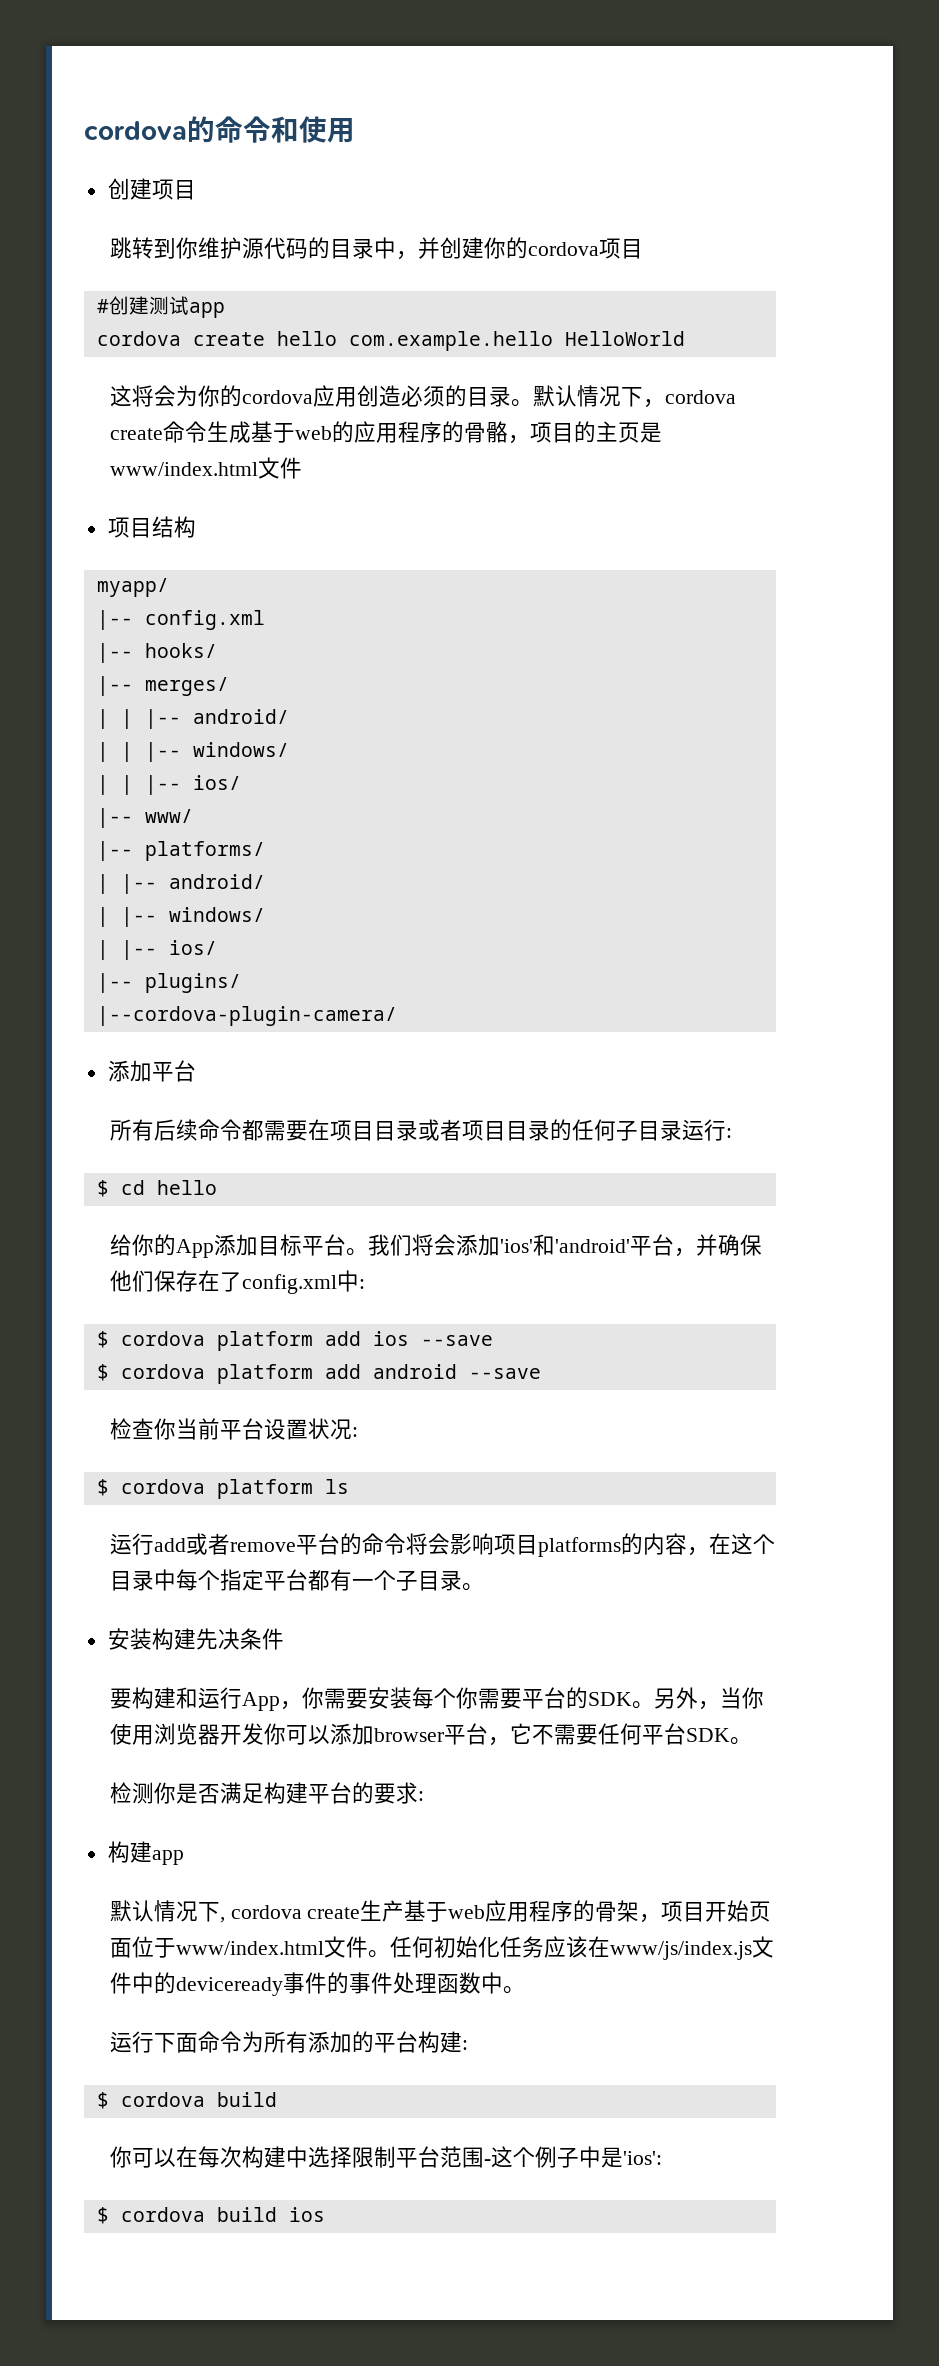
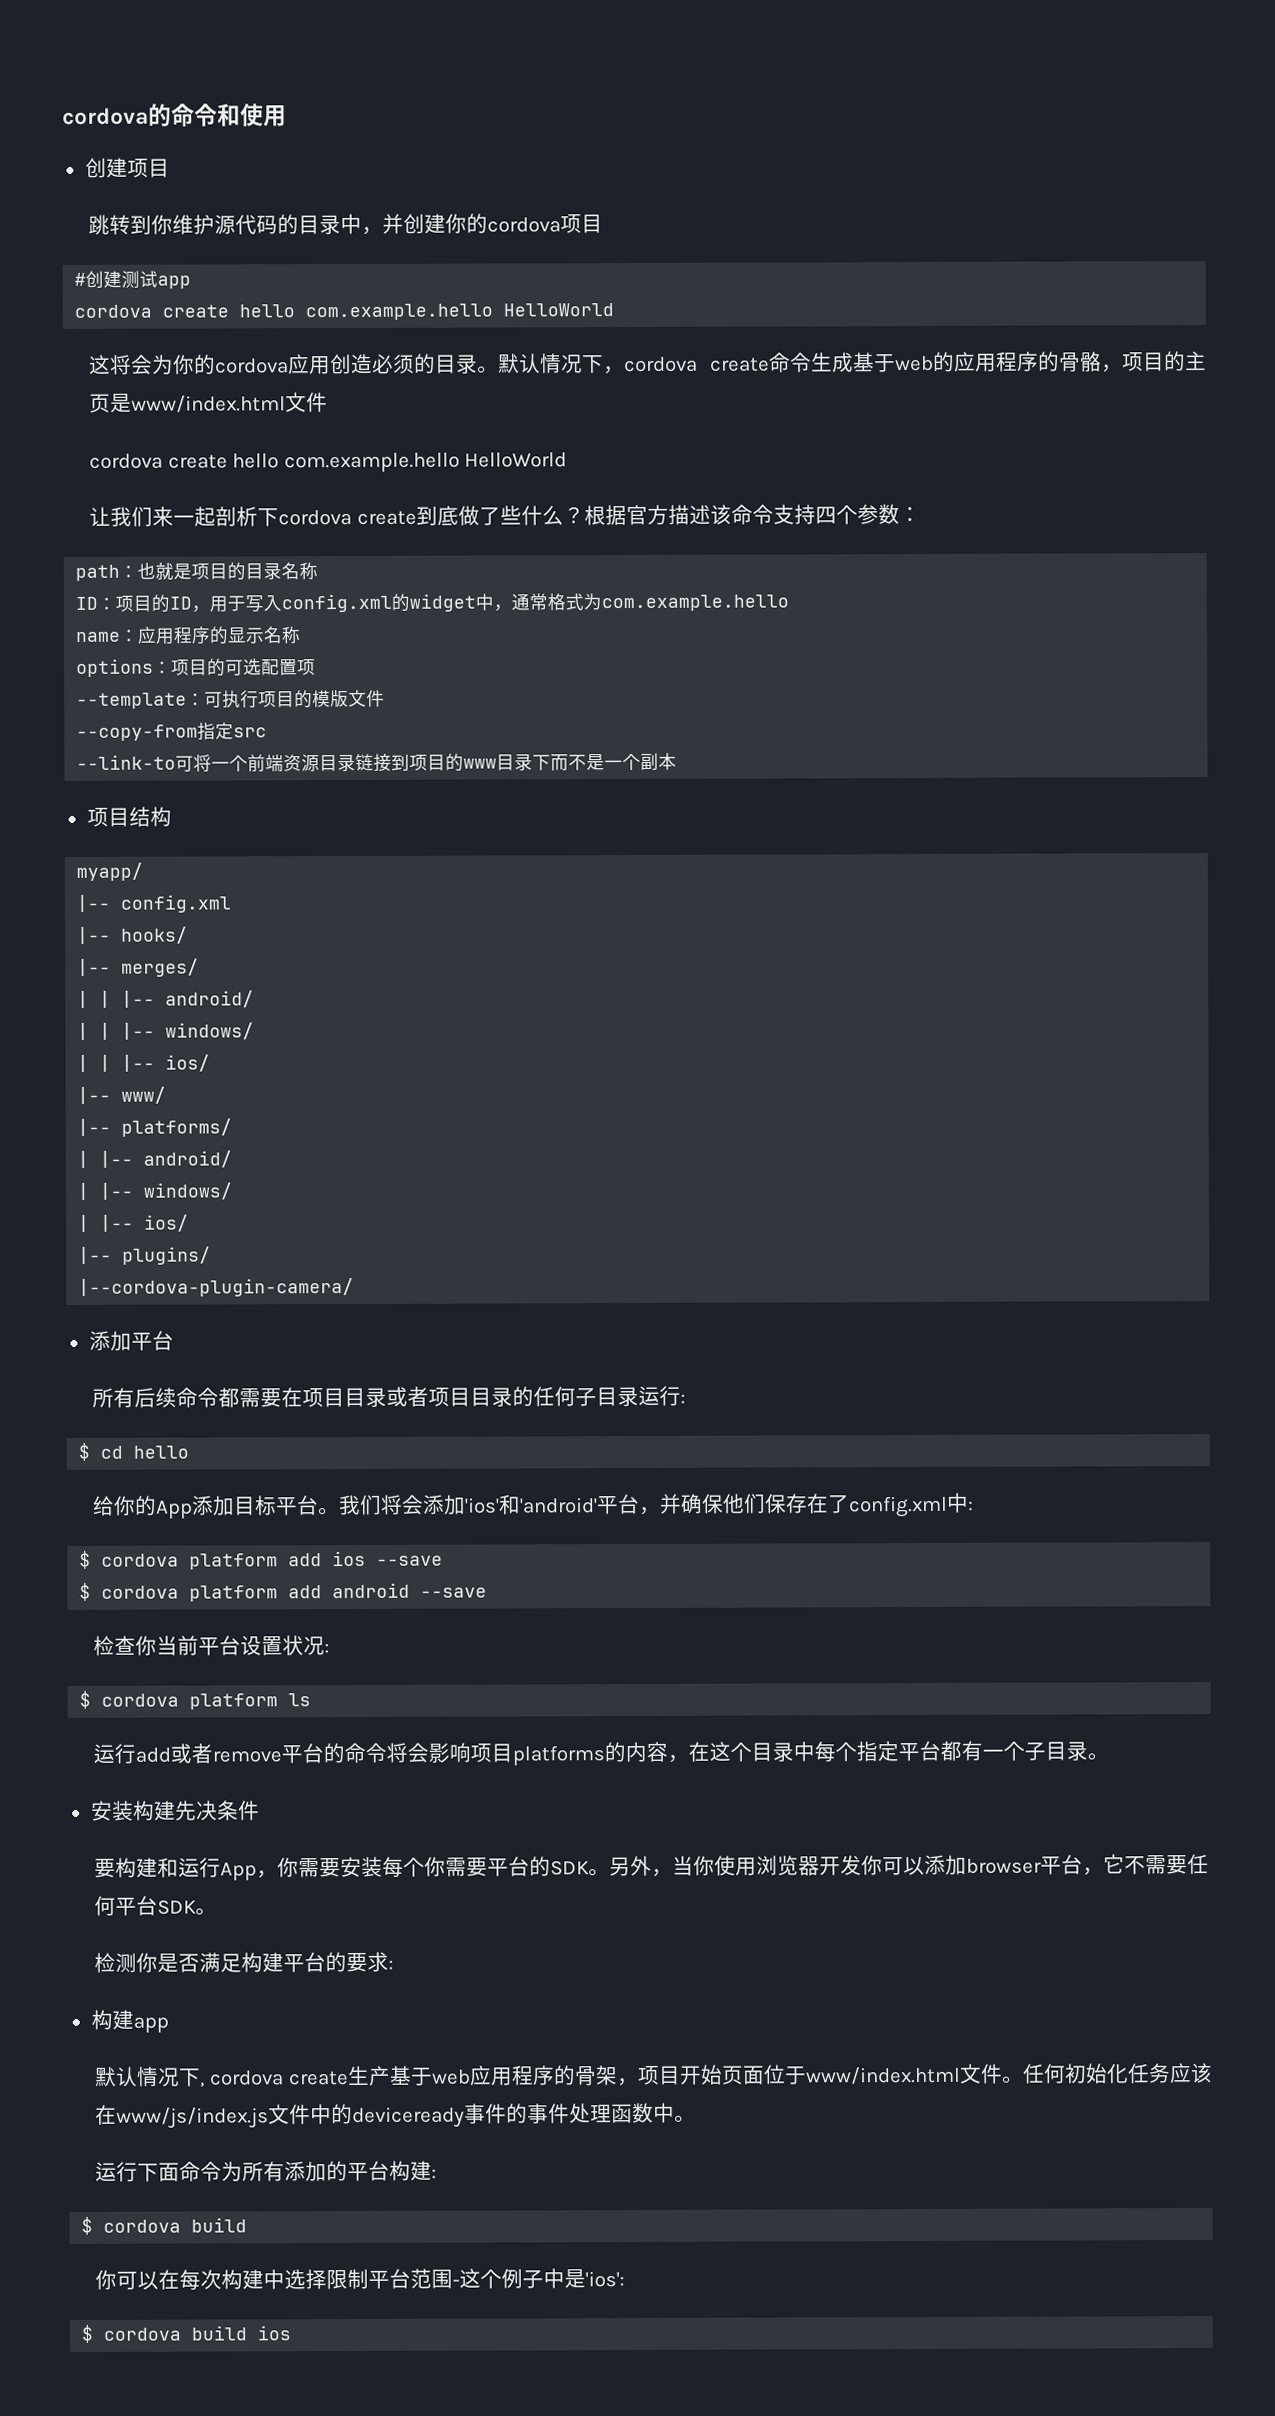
(302, 468) none -> [88,452,568,473] [88,504,921,527] [75,562,319,581] [75,593,790,613] [75,626,302,645] [76,658,317,677] [76,689,386,709] [76,722,268,741] [76,752,678,773] // cordova create hello com.example.hello HelloWorld // 让我们来一起剖析下cordova create到底做了些什么？根据官方描述该命令支持四个参数： // path：也就是项目的目录名称 // ID：项目的ID，用于写入config.xml的widget中，通常格式为com.example.hello // name：应用程序的显示名称 // options：项目的可选配置项 // --template：可执行项目的模版文件 // --copy-from指定src // --link-to可将一个前端资源目录链接到项目的www目录下而不是一个副本

